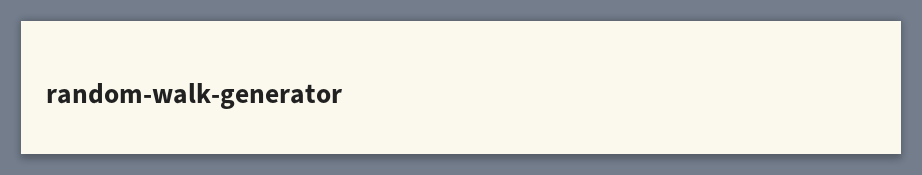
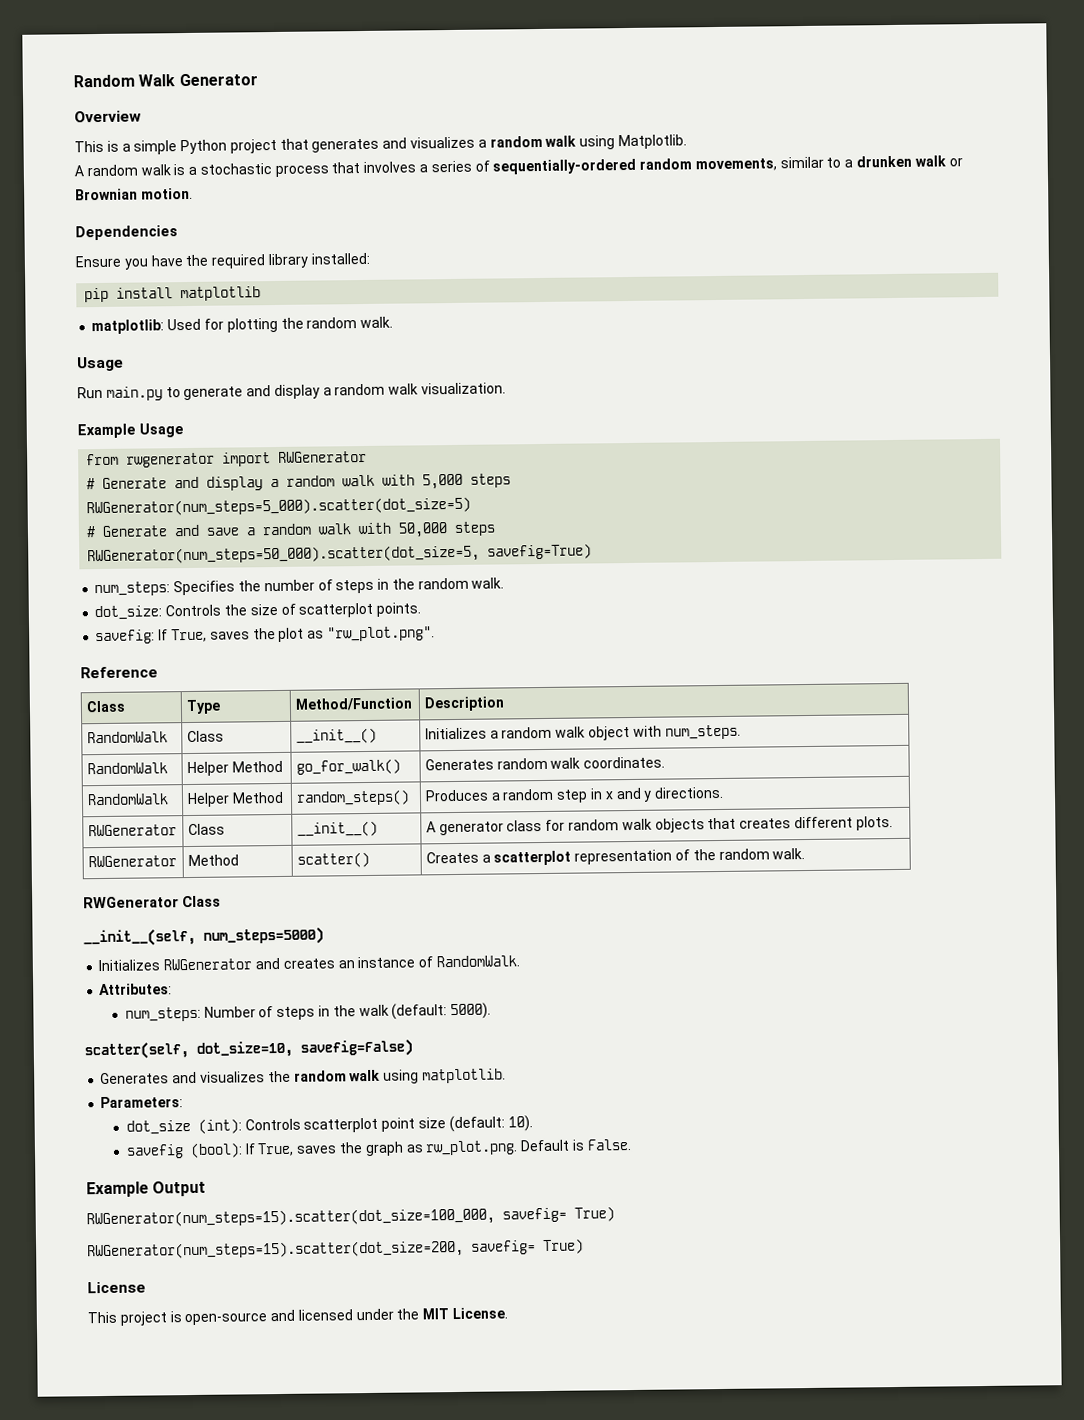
[46,83,342,109] random-walk-generator -> [73,73,258,88] [74,110,142,123] [74,134,687,155] [74,155,963,177] [75,187,193,201] [75,225,178,241] [75,252,370,270] [84,286,262,303] [91,316,394,335] [76,356,124,372] [77,382,507,401] [77,423,184,439] [86,450,368,468] [86,473,512,491] [86,496,472,517] [86,521,497,538] [87,543,593,566] [94,577,505,597] [94,602,422,621] [95,626,435,645] [80,666,158,679] [85,700,125,713] [185,699,221,715] [294,697,412,711] [423,696,505,712] [86,731,168,744] [186,730,224,743] [295,727,377,744] [424,724,741,741] [86,762,168,775] [186,760,283,777] [295,758,401,775] [424,756,666,771] [86,793,169,806] [186,791,284,808] [295,789,410,806] [424,786,725,803] [87,824,177,837] [187,823,225,836] [296,820,378,837] [425,816,893,836] [87,855,177,868] [187,854,239,867] [296,851,370,868] [425,848,806,866] [83,895,221,909] [83,927,324,947] [98,955,520,972] [99,983,173,996] [124,1002,492,1022] [84,1039,413,1060] [100,1068,506,1085] [100,1096,184,1109] [125,1115,533,1135] [125,1139,631,1159] [86,1180,207,1198] [86,1206,615,1229] [87,1238,584,1261] [87,1281,146,1294] [87,1307,509,1326] Random Walk Generator // Overview // This is a simple Python project that generates and visualizes a random walk using Matplotlib. // A random walk is a stochastic process that involves a series of sequentially-ordered random movements, similar to a drunken walk or Brownian motion. // Dependencies // Ensure you have the required library installed: // pip install matplotlib // matplotlib: Used for plotting the random walk. // Usage // Run main.py to generate and display a random walk visualization. // Example Usage // from rwgenerator import RWGenerator // # Generate and display a random walk with 5,000 steps // RWGenerator(num_steps=5_000).scatter(dot_size=5) // # Generate and save a random walk with 50,000 steps // RWGenerator(num_steps=50_000).scatter(dot_size=5, savefig=True) // num_steps: Specifies the number of steps in the random walk. // dot_size: Controls the size of scatterplot points. // savefig: If True, saves the plot as "rw_plot.png". // Reference // Class | Type | Method/Function | Description // RandomWalk | Class | __init__() | Initializes a random walk object with num_steps. // RandomWalk | Helper Method | go_for_walk() | Generates random walk coordinates. // RandomWalk | Helper Method | random_steps() | Produces a random step in x and y directions. // RWGenerator | Class | __init__() | A generator class for random walk objects that creates different plots. // RWGenerator | Method | scatter() | Creates a scatterplot representation of the random walk. // RWGenerator Class // __init__(self, num_steps=5000) // Initializes RWGenerator and creates an instance of RandomWalk. // Attributes: // num_steps: Number of steps in the walk (default: 5000). // scatter(self, dot_size=10, savefig=False) // Generates and visualizes the random walk using matplotlib. // Parameters: // dot_size (int): Controls scatterplot point size (default: 10). // savefig (bool): If True, saves the graph as rw_plot.png. Default is False. // Example Output // RWGenerator(num_steps=15).scatter(dot_size=100_000, savefig= True) // RWGenerator(num_steps=15).scatter(dot_size=200, savefig= True) // License // This project is open-source and licensed under the MIT License.

